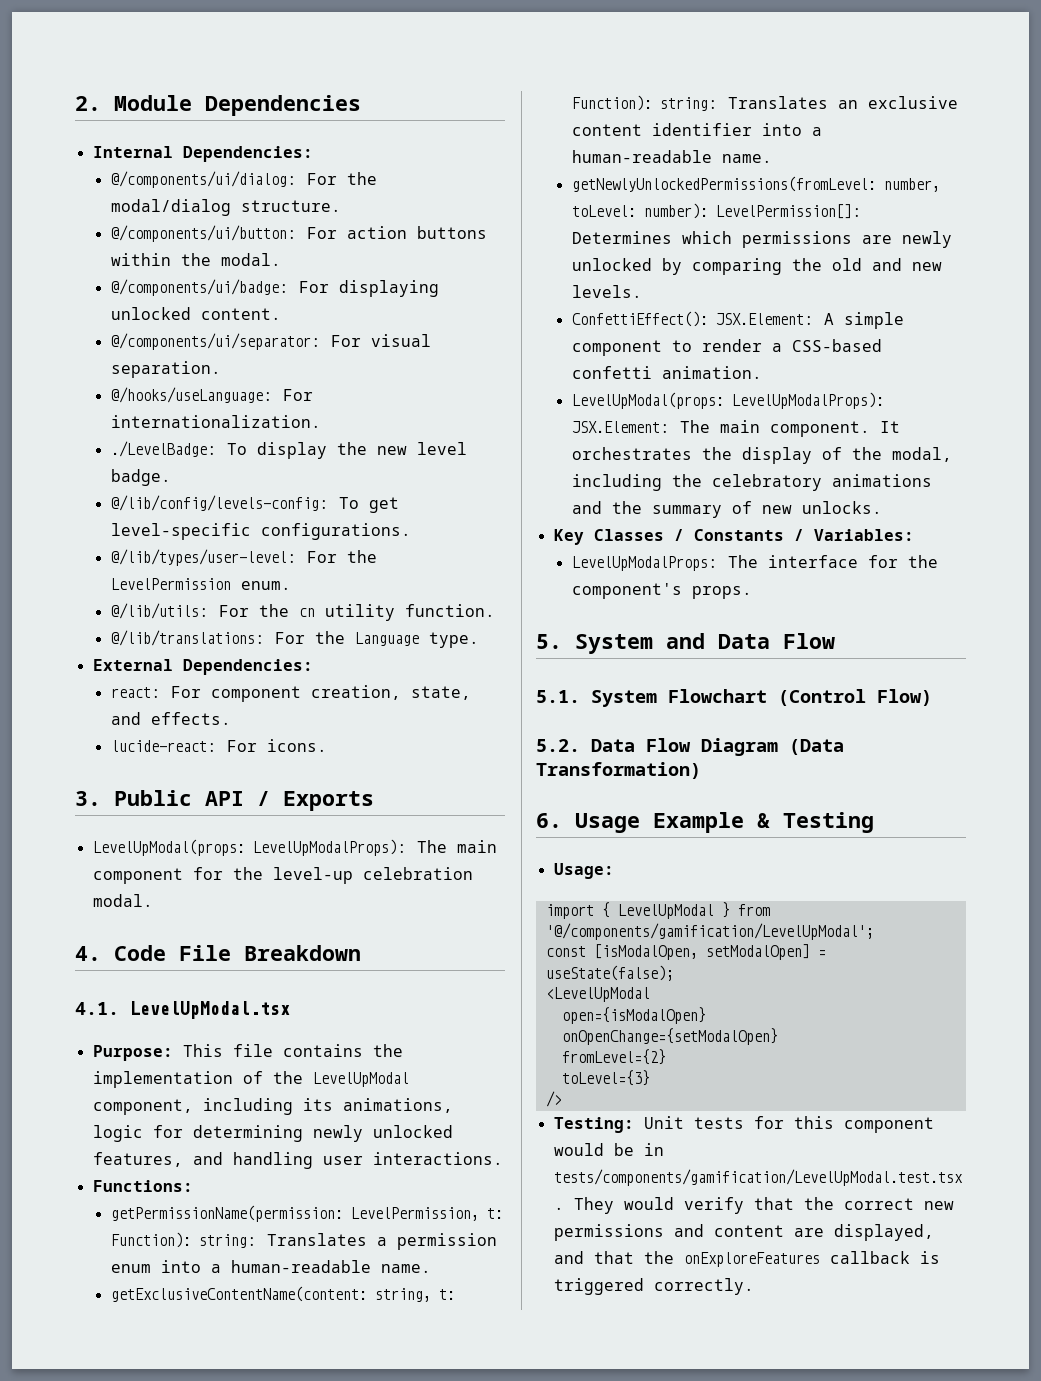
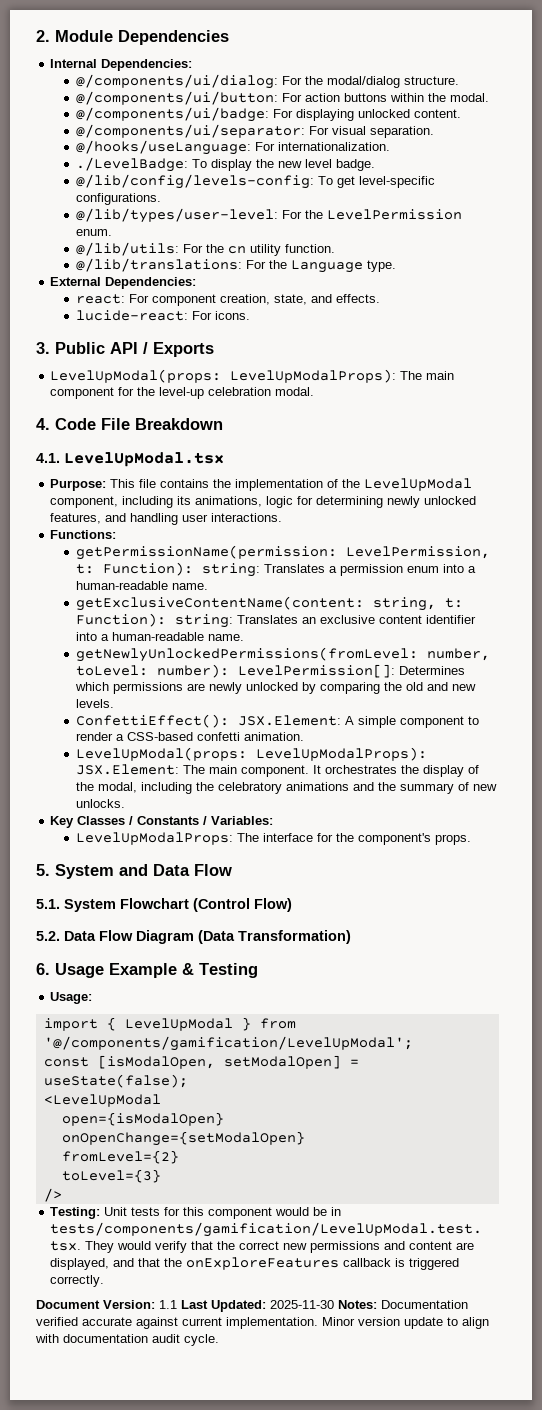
(754, 1286) none -> [36,1300,468,1312] [36,1317,489,1329] [35,1334,219,1346] // Document Version: 1.1 Last Updated: 2025-11-30 Notes: Documentation verified accurate against current implementation. Minor version update to align with documentation audit cycle.

